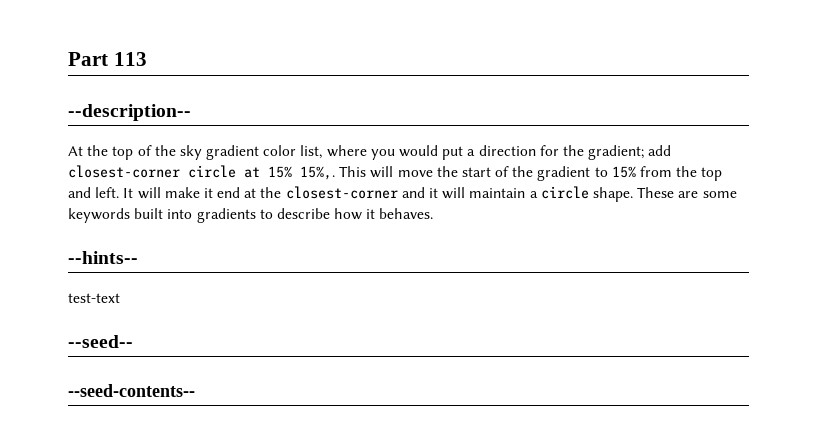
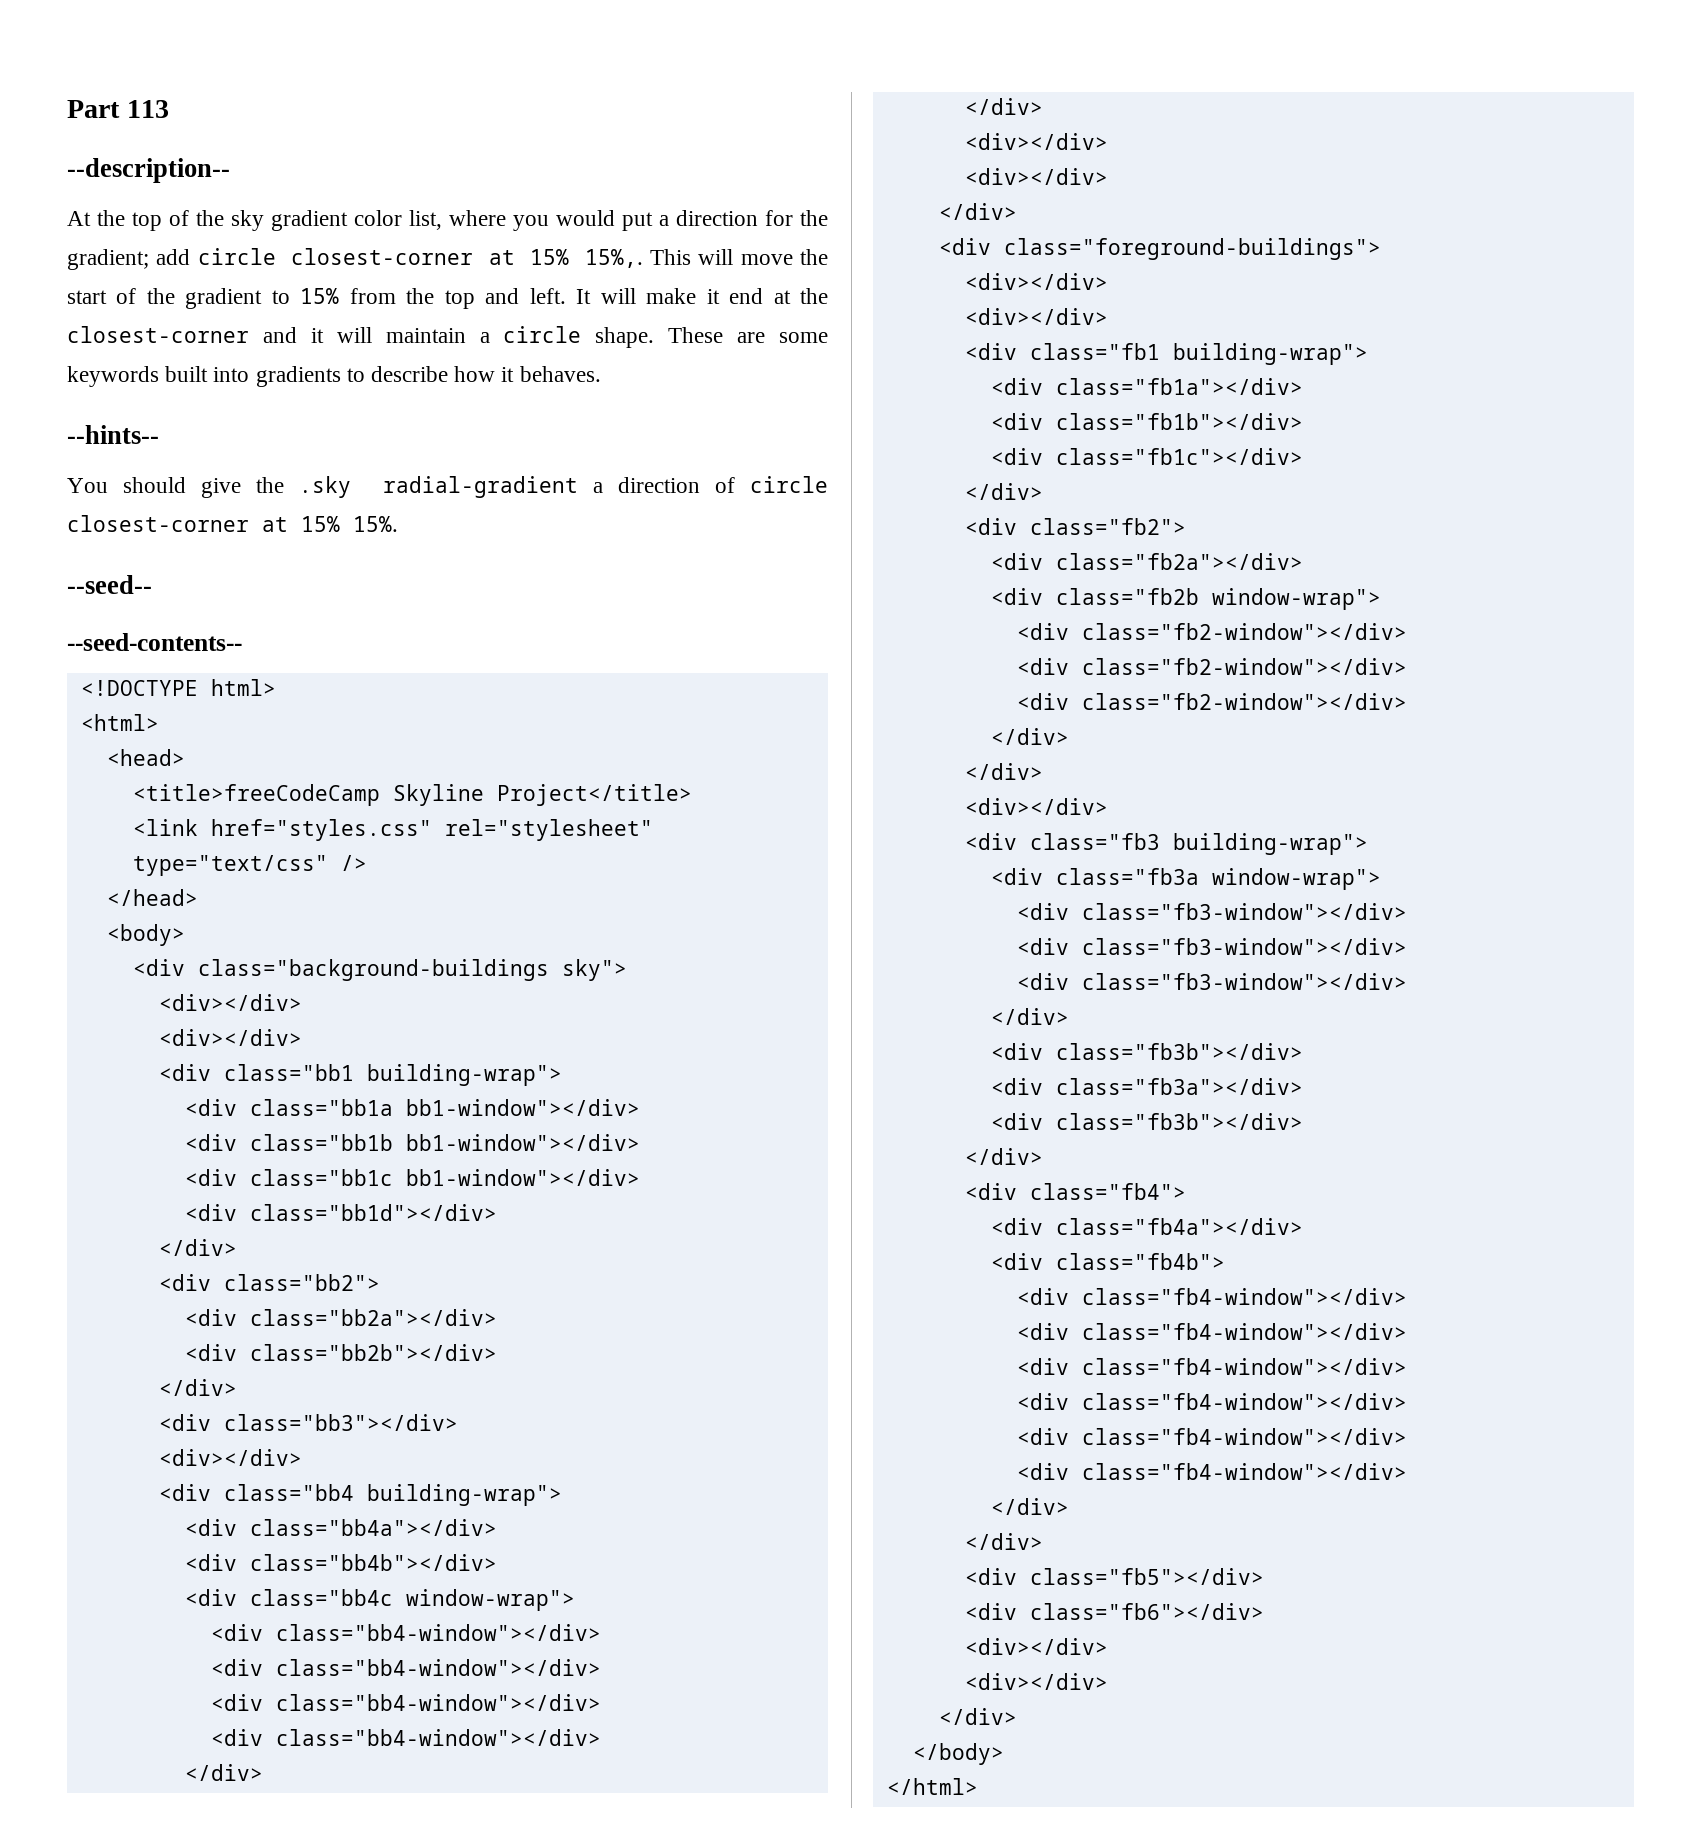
[68,165,236,178] closest-corner circle -> [197,248,474,265] circle closest-corner
[68,293,120,303] [68,335,133,348] [68,384,195,397] test-text // --seed-- // --seed-contents-- -> [67,476,828,498] [67,515,398,532] [67,575,152,594] [67,633,242,651] [80,679,276,696] [80,714,159,731] [106,749,185,766] [132,784,692,806] [132,819,653,841] [132,855,367,876] [106,889,198,906] [106,924,185,946] [132,959,627,981] [158,994,302,1011] [158,1029,302,1046] [158,1064,562,1086] [184,1099,640,1116] [184,1134,640,1151] [184,1169,640,1186] [184,1204,497,1221] [158,1239,237,1256] [158,1274,380,1291] [184,1309,497,1326] [184,1344,497,1361] [158,1379,237,1396] [158,1414,458,1431] [158,1449,302,1466] [158,1484,562,1506] [184,1519,497,1536] [184,1554,497,1571] [184,1589,575,1611] [210,1624,601,1641] [210,1659,601,1676] [210,1694,601,1711] [210,1729,601,1746] [184,1764,263,1781] [964,98,1043,115] [964,133,1108,150] [964,168,1108,185] [938,203,1017,220] [938,238,1381,260] [964,273,1108,290] [964,308,1108,325] [964,343,1368,365] [990,378,1303,395] [990,413,1303,430] [990,448,1303,465] [964,483,1043,500] [964,518,1186,535] [990,553,1303,570] [990,588,1381,610] [1016,623,1407,640] [1016,658,1407,675] [1016,693,1407,710] [990,728,1069,745] [964,763,1043,780] [964,798,1108,815] [964,833,1368,855] [990,868,1381,890] [1016,903,1407,920] [1016,938,1407,955] [1016,973,1407,990] [990,1008,1069,1025] [990,1043,1303,1060] [990,1078,1303,1095] [990,1113,1303,1130] [964,1148,1043,1165] [964,1183,1186,1200] [990,1218,1303,1235] [990,1253,1225,1270] [1016,1288,1407,1305] [1016,1323,1407,1340] [1016,1358,1407,1375] [1016,1393,1407,1410] [1016,1428,1407,1445] [1016,1463,1407,1480] [990,1498,1069,1515] [964,1533,1043,1550] [964,1568,1264,1585] [964,1603,1264,1620] [964,1638,1108,1655] [964,1673,1108,1690] [938,1708,1017,1725] [912,1743,1004,1765] [886,1778,978,1795] You should give the .sky radial-gradient a direction of circle closest-corner at 15% 15%. // --seed-- // --seed-contents-- // <!DOCTYPE html> // <html> // <head> // <title>freeCodeCamp Skyline Project</title> // <link href="styles.css" rel="stylesheet" type="text/css" /> // </head> // <body> // <div class="background-buildings sky"> // <div></div> // <div></div> // <div class="bb1 building-wrap"> // <div class="bb1a bb1-window"></div> // <div class="bb1b bb1-window"></div> // <div class="bb1c bb1-window"></div> // <div class="bb1d"></div> // </div> // <div class="bb2"> // <div class="bb2a"></div> // <div class="bb2b"></div> // </div> // <div class="bb3"></div> // <div></div> // <div class="bb4 building-wrap"> // <div class="bb4a"></div> // <div class="bb4b"></div> // <div class="bb4c window-wrap"> // <div class="bb4-window"></div> // <div class="bb4-window"></div> // <div class="bb4-window"></div> // <div class="bb4-window"></div> // </div> // </div> // <div></div> // <div></div> // </div> // <div class="foreground-buildings"> // <div></div> // <div></div> // <div class="fb1 building-wrap"> // <div class="fb1a"></div> // <div class="fb1b"></div> // <div class="fb1c"></div> // </div> // <div class="fb2"> // <div class="fb2a"></div> // <div class="fb2b window-wrap"> // <div class="fb2-window"></div> // <div class="fb2-window"></div> // <div class="fb2-window"></div> // </div> // </div> // <div></div> // <div class="fb3 building-wrap"> // <div class="fb3a window-wrap"> // <div class="fb3-window"></div> // <div class="fb3-window"></div> // <div class="fb3-window"></div> // </div> // <div class="fb3b"></div> // <div class="fb3a"></div> // <div class="fb3b"></div> // </div> // <div class="fb4"> // <div class="fb4a"></div> // <div class="fb4b"> // <div class="fb4-window"></div> // <div class="fb4-window"></div> // <div class="fb4-window"></div> // <div class="fb4-window"></div> // <div class="fb4-window"></div> // <div class="fb4-window"></div> // </div> // </div> // <div class="fb5"></div> // <div class="fb6"></div> // <div></div> // <div></div> // </div> // </body> // </html>

